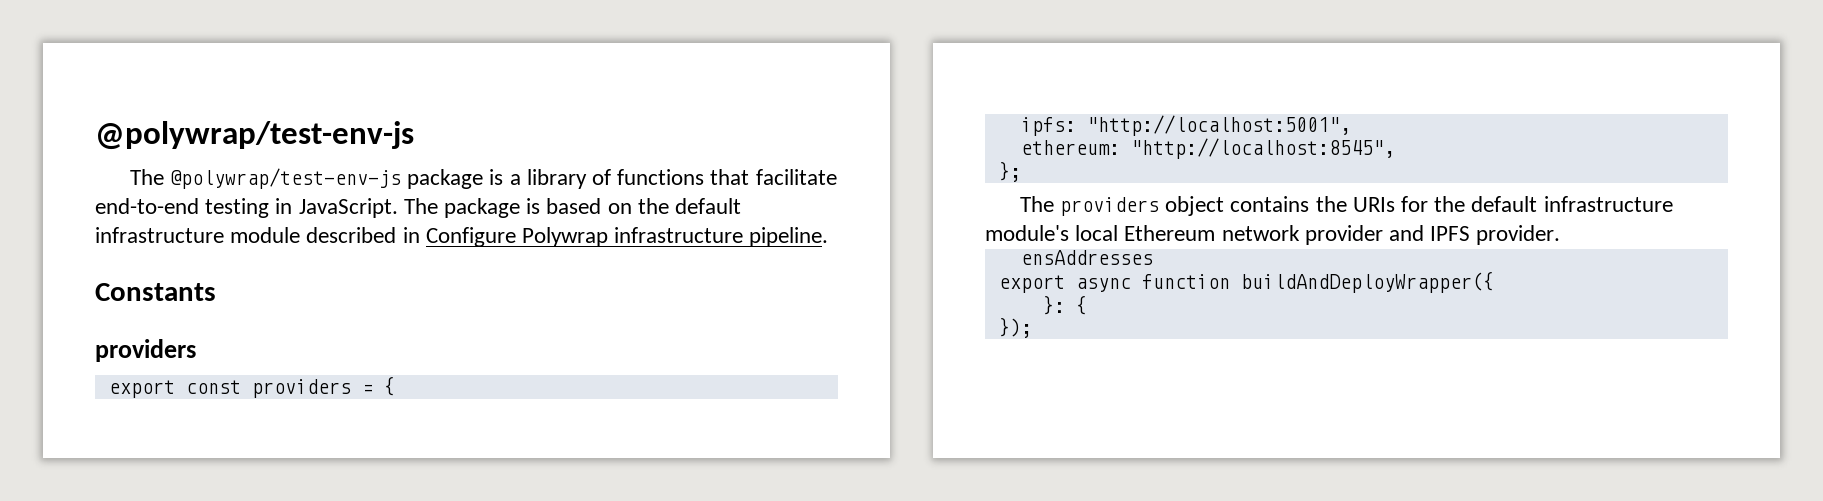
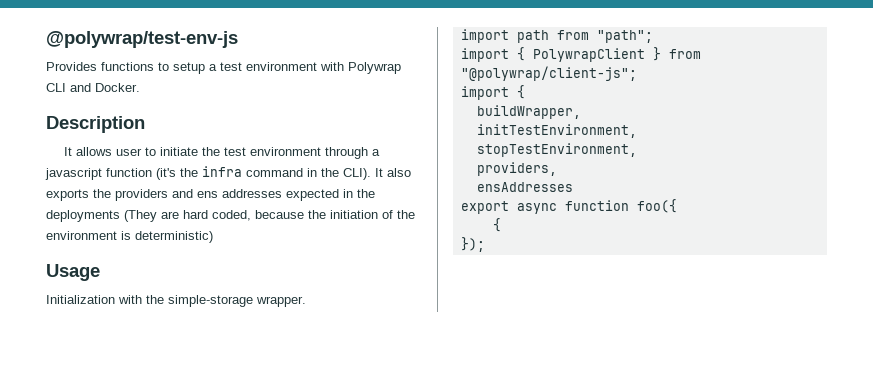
[129,168,837,189] [95,198,742,218] [95,227,829,247] [95,283,216,301] [95,339,196,362] [108,376,395,398] [1020,115,1351,136] [1020,138,1395,159] [998,161,1021,182] [1019,196,1673,216] [985,225,1561,245] The @polywrap/test-env-js package is a library of functions that facilitate end-to-end testing in JavaScript. The package is based on the default infrastructure module described in Configure Polywrap infrastructure pipeline. // Constants // providers // export const providers = { // ipfs: "http://localhost:5001", // ethereum: "http://localhost:8545", // }; // The providers object contains the URIs for the default infrastructure module's local Ethereum network provider and IPFS provider. -> [46,62,401,74] [46,83,140,92] [46,116,145,133] [64,147,381,159] [45,166,411,180] [46,189,375,201] [46,210,415,222] [46,231,213,243] [46,264,100,281] [46,295,306,307] [460,29,653,43] [460,47,701,62] [460,66,637,81] [460,85,525,100] [476,105,581,119] [476,124,637,138] [476,143,637,157] [476,162,557,176] Provides functions to setup a test environment with Polywrap CLI and Docker. // Description // It allows user to initiate the test environment through a javascript function (it's the infra command in the CLI). It also exports the providers and ens addresses expected in the deployments (They are hard coded, because the initiation of the environment is deterministic) // Usage // Initialization with the simple-storage wrapper. // import path from "path"; // import { PolywrapClient } from "@polywrap/client-js"; // import { // buildWrapper, // initTestEnvironment, // stopTestEnvironment, // providers,
[1240,271,1494,293] [1042,295,1065,315] buildAndDeployWrapper({ // }: -> [636,199,677,213] foo({ //

